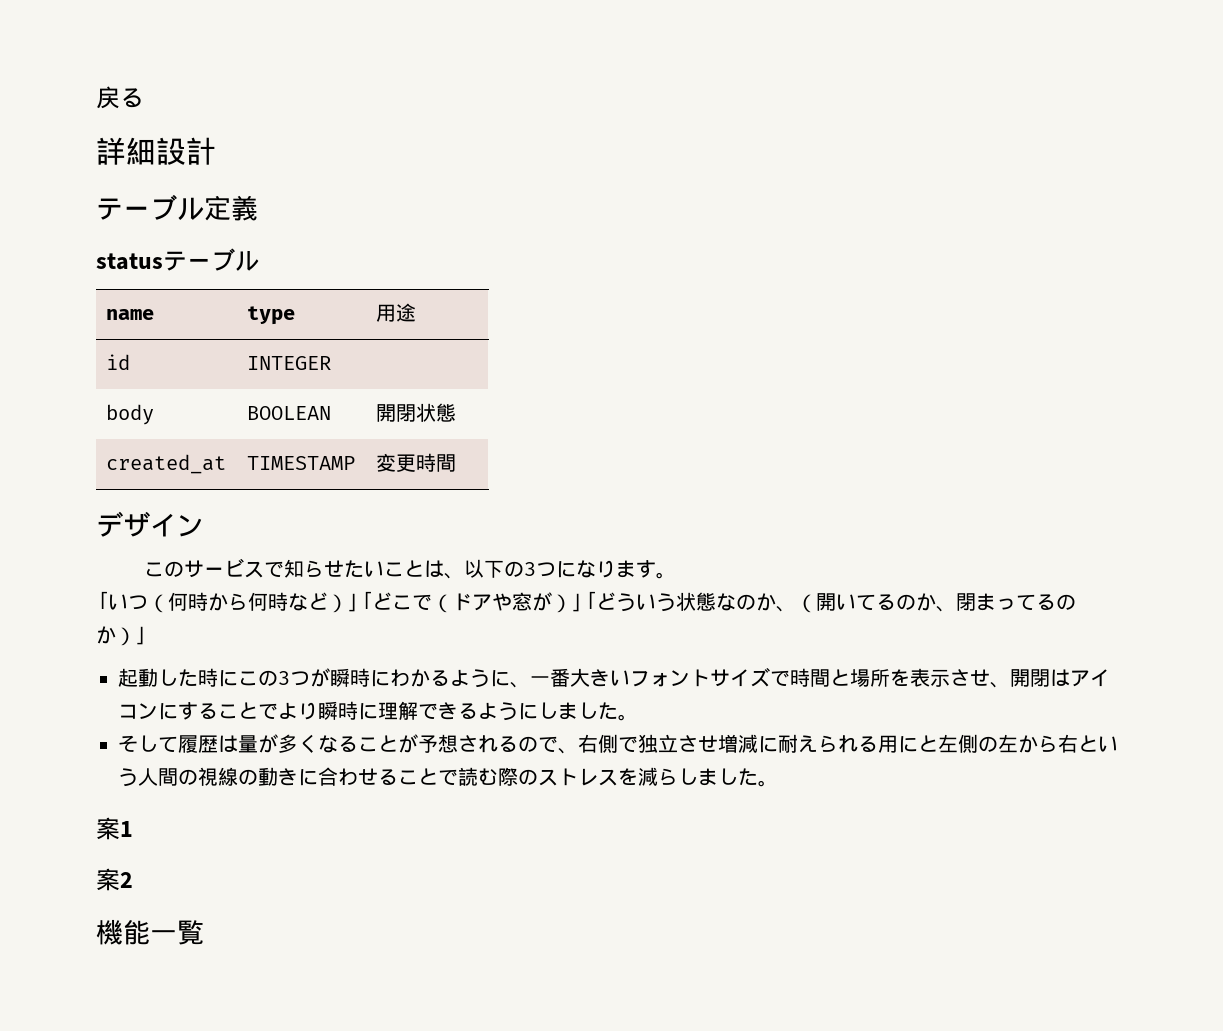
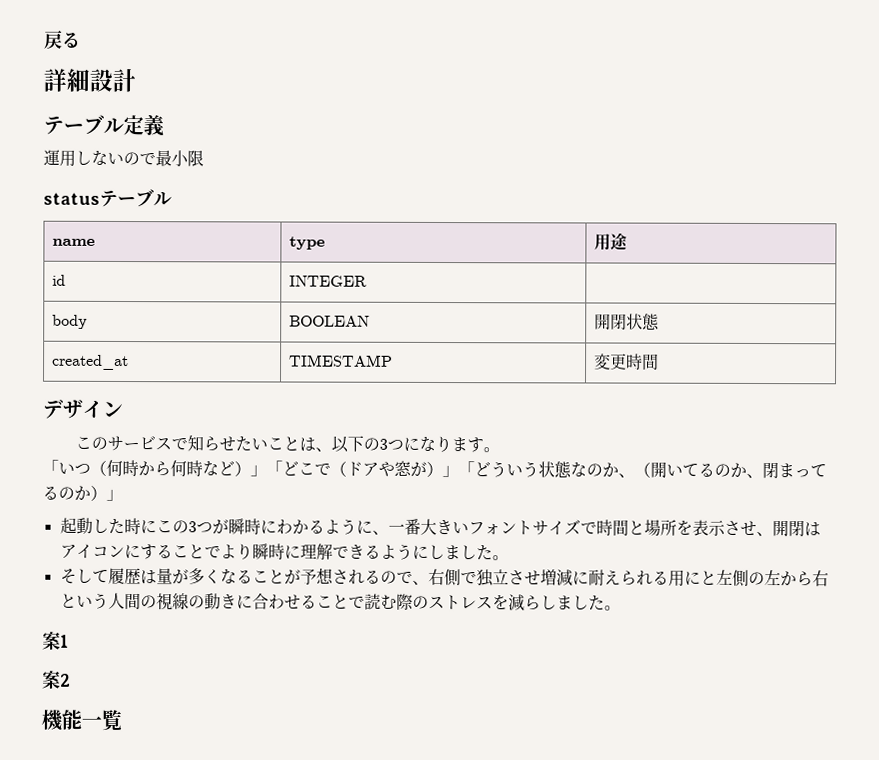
(258, 208) none -> [43,149,204,167] // 運用しないので最小限

